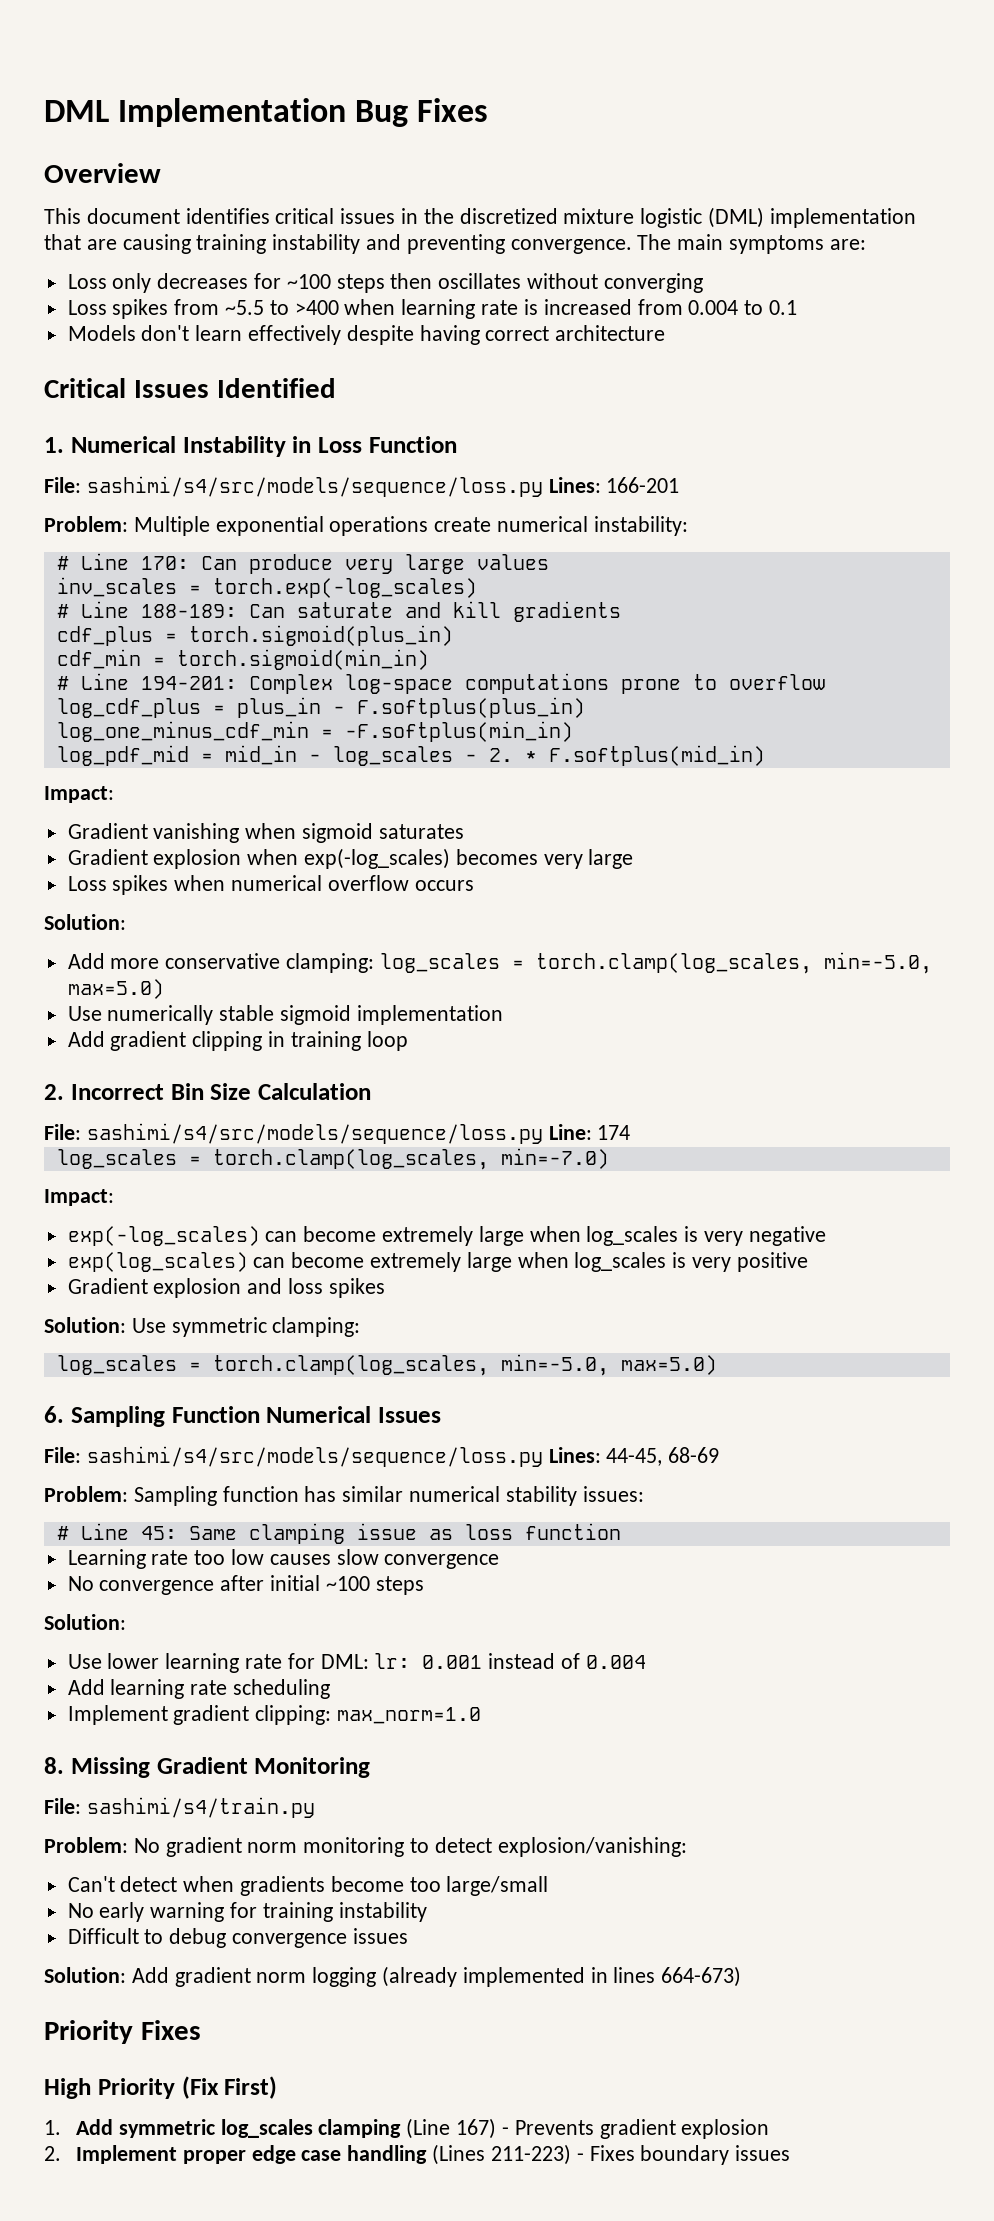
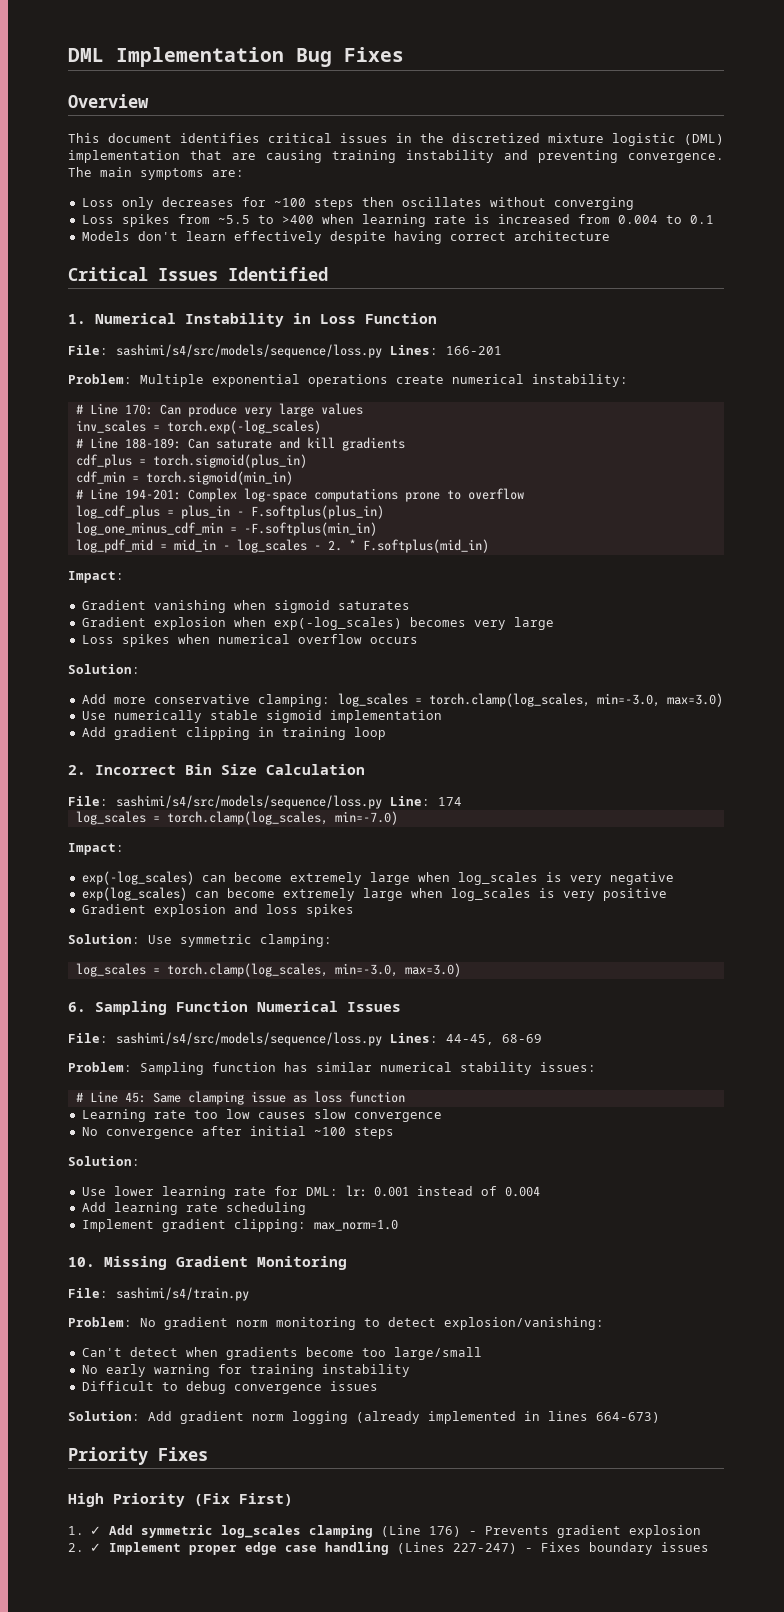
[823,952,932,974] [67,979,164,999] min=-5.0, max=5.0) -> [596,693,723,707] min=-3.0, max=3.0)
[500,1354,717,1376] min=-5.0, max=5.0) -> [334,963,461,977] min=-3.0, max=3.0)
[44,1757,64,1774] 8. -> [68,1257,95,1267] 10.
(61, 2127) none -> [90,1526,102,1535] ✓
[456,2118,497,2139] 167) -> [429,1526,462,1537] 176)
(61, 2153) none -> [90,1543,102,1552] ✓
[490,2144,571,2165] 211-223) -> [453,1543,518,1554] 227-247)

